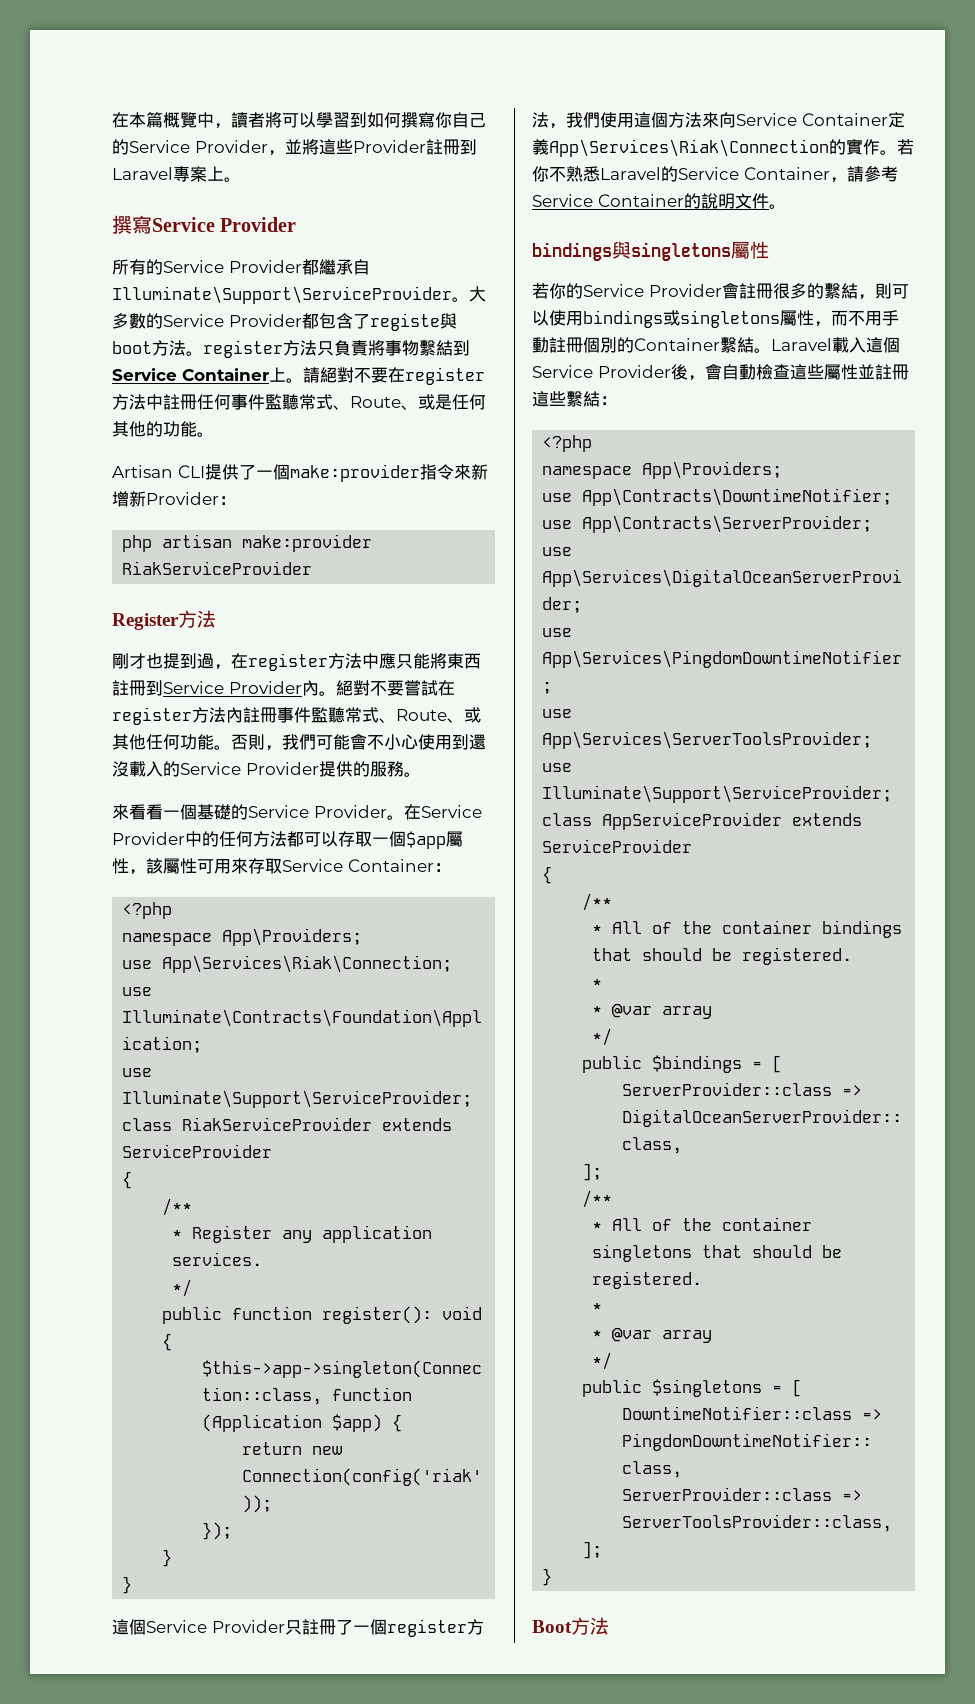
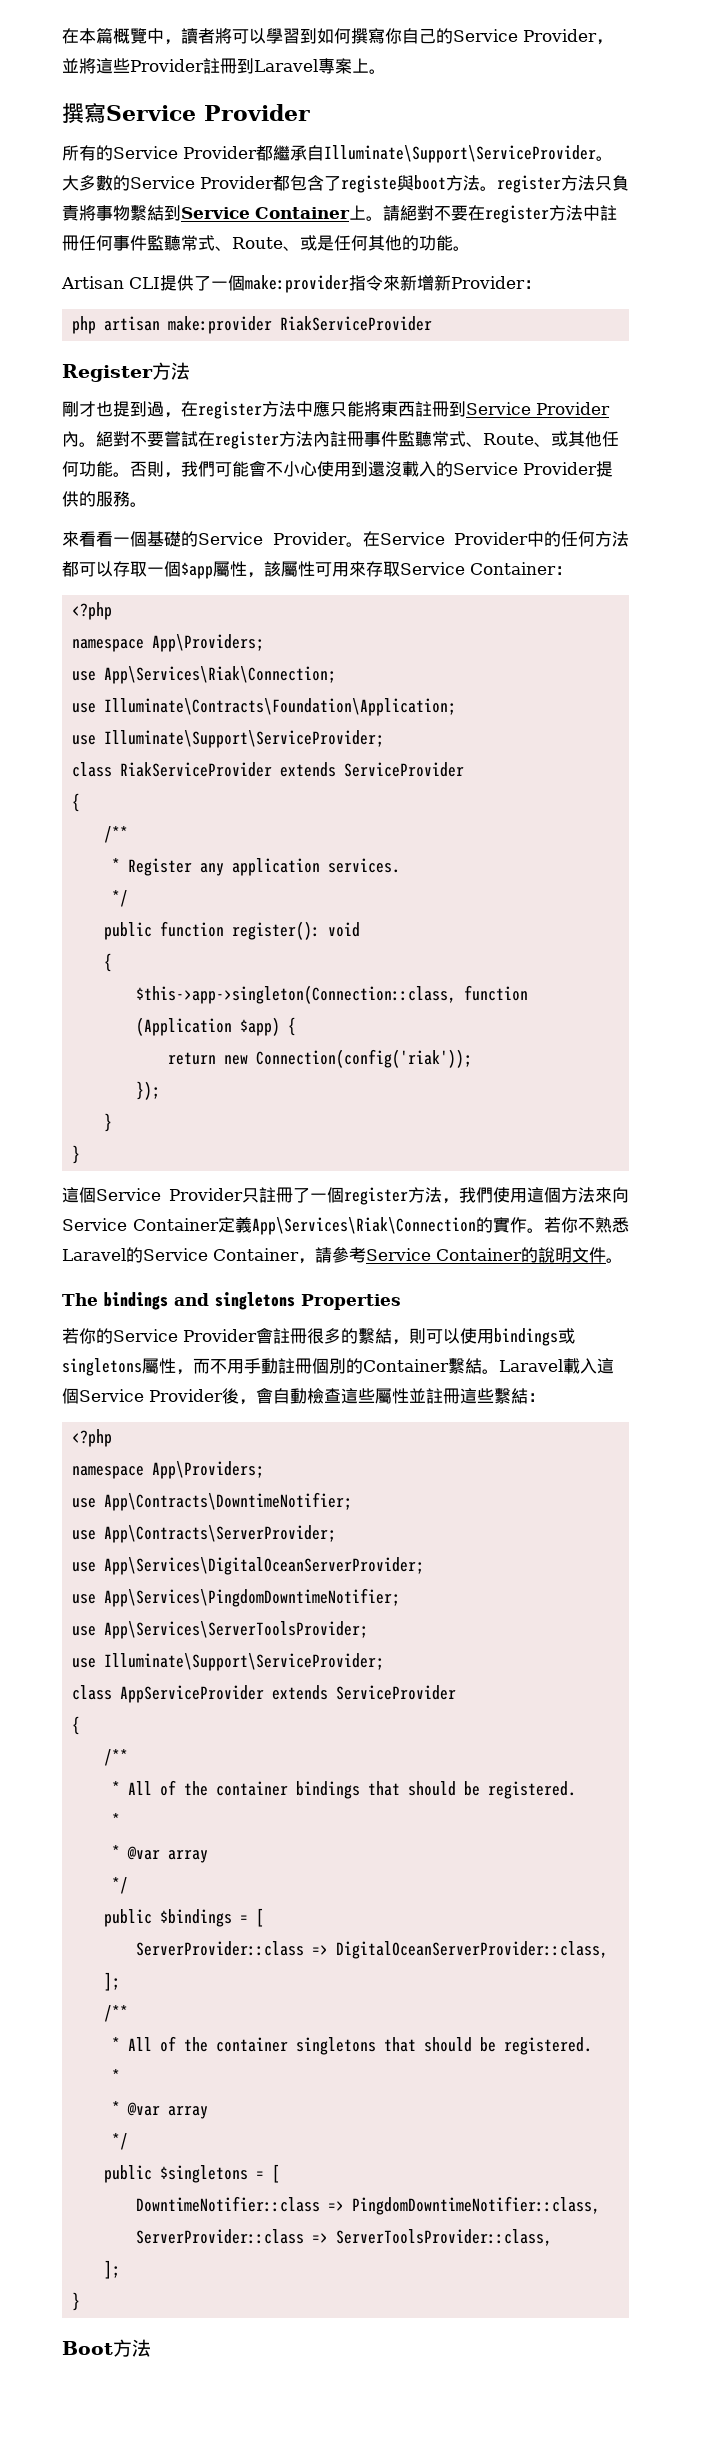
[532,241,769,261] bindings與singletons屬性 -> [62,1292,401,1310] The bindings and singletons Properties

